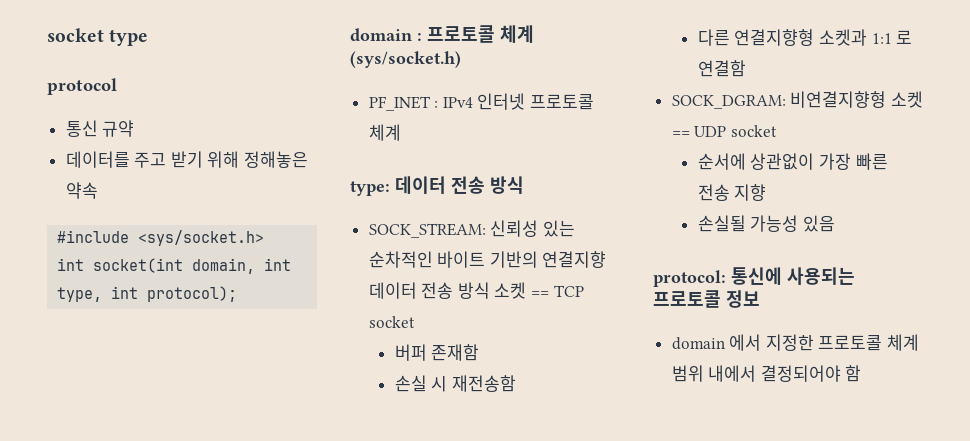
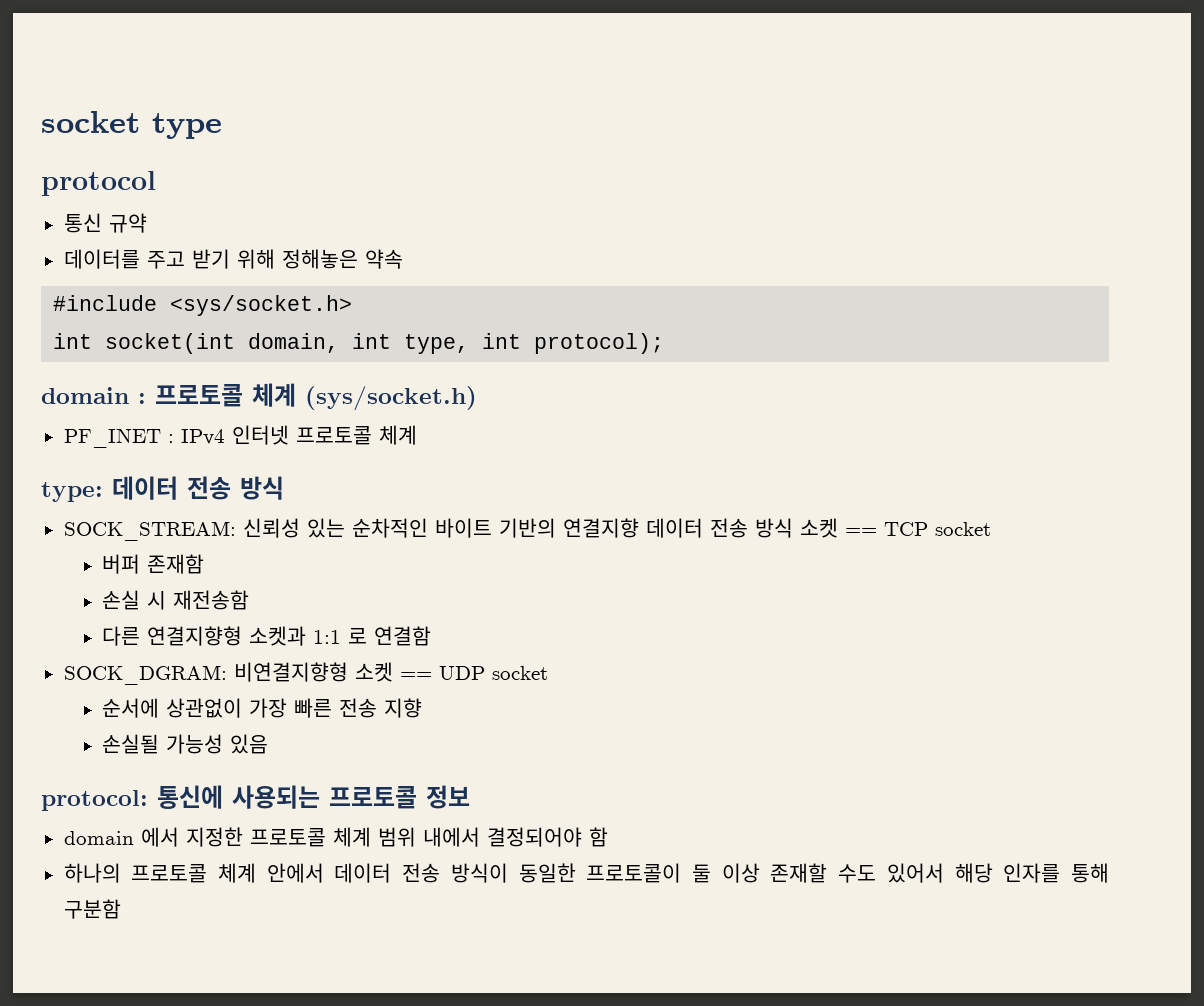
(862, 373) none -> [63,863,1110,883] [63,899,121,919] // 하나의 프로토콜 체계 안에서 데이터 전송 방식이 동일한 프로토콜이 둘 이상 존재할 수도 있어서 해당 인자를 통해 구분함

